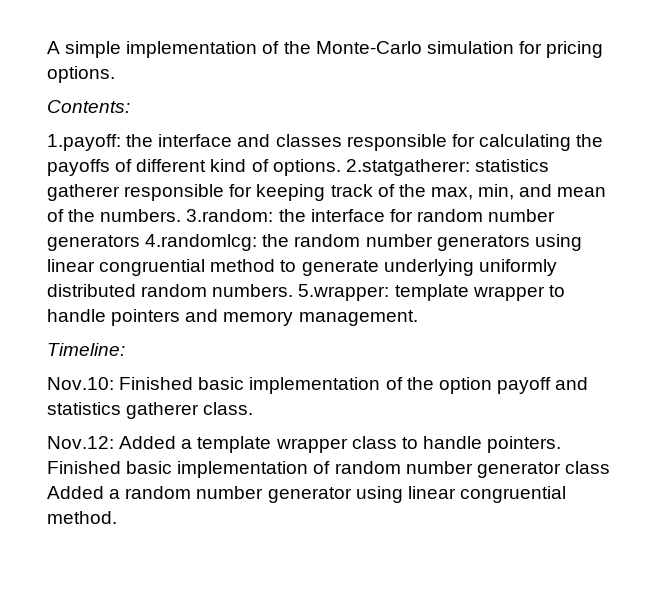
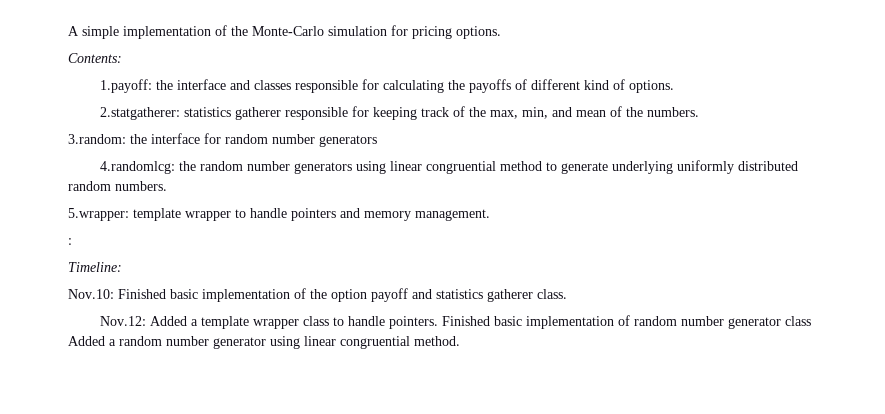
(341, 167) none -> (674, 86) //
(182, 215) none -> (699, 112) //
(140, 243) none -> (377, 141) //
(294, 290) none -> (167, 186) //
(418, 318) none -> [68,238,72,245] // :

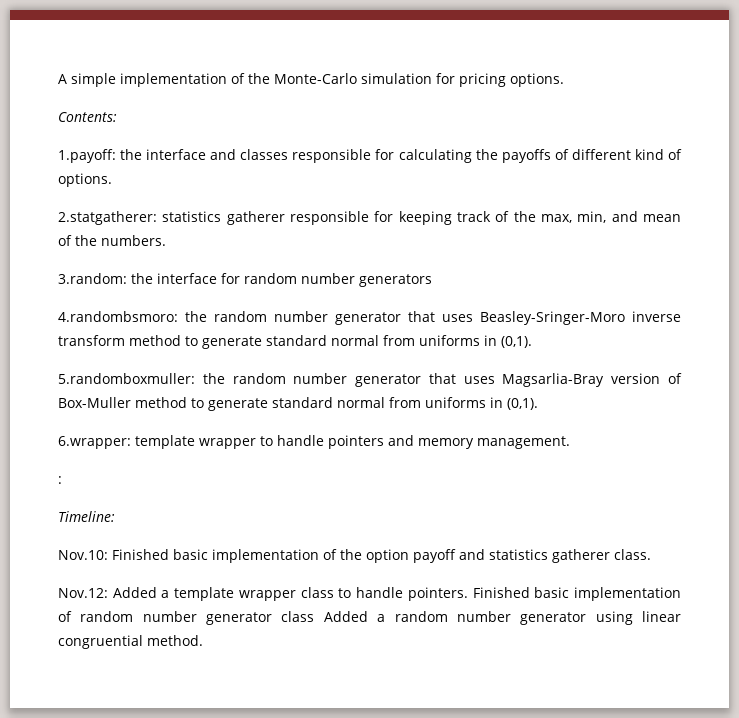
[99,160,798,174] [68,181,167,191] [68,208,129,221] 4.randomlcg: the random number generators using linear congruential method to generate underlying uniformly distributed random numbers. // 5.wrapper: -> [58,311,681,325] [58,335,532,349] [58,373,682,387] [58,397,538,411] [58,436,131,449] 4.randombsmoro: the random number generator that uses Beasley-Sringer-Moro inverse transform method to generate standard normal from uniforms in (0,1). // 5.randomboxmuller: the random number generator that uses Magsarlia-Bray version of Box-Muller method to generate standard normal from uniforms in (0,1). // 6.wrapper:

